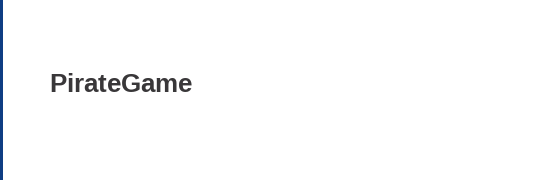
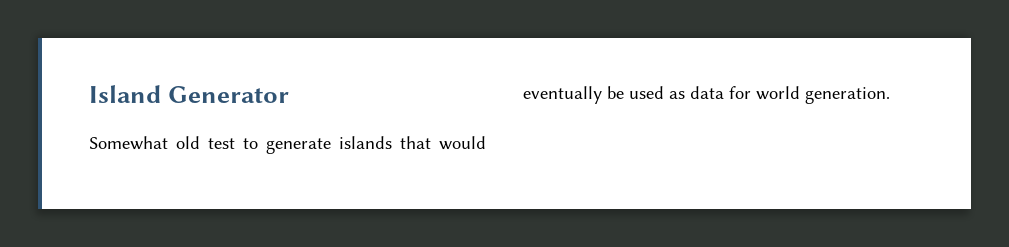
[50,73,192,92] PirateGame -> [89,85,290,103] [89,136,486,154] [523,86,890,104] Island Generator // Somewhat old test to generate islands that would eventually be used as data for world generation.

